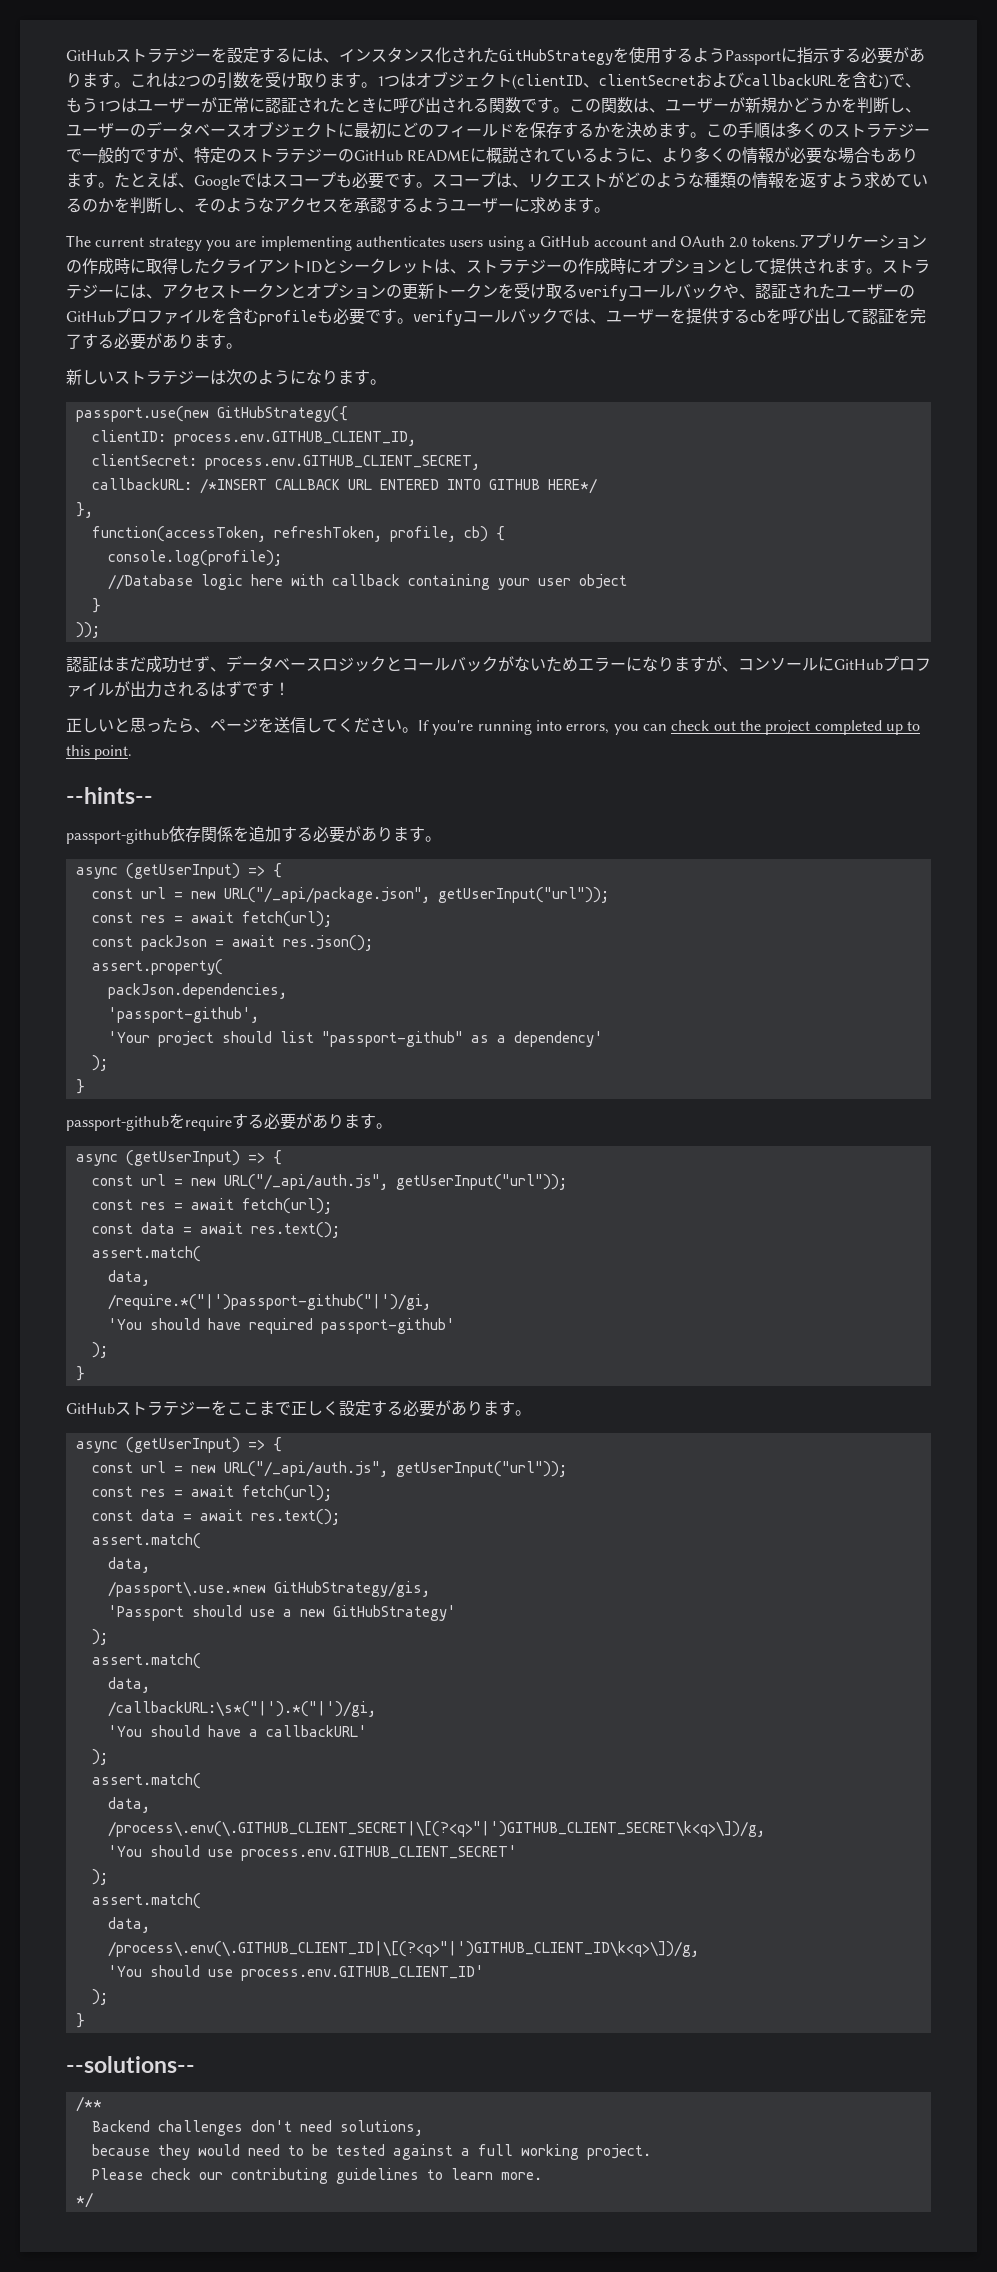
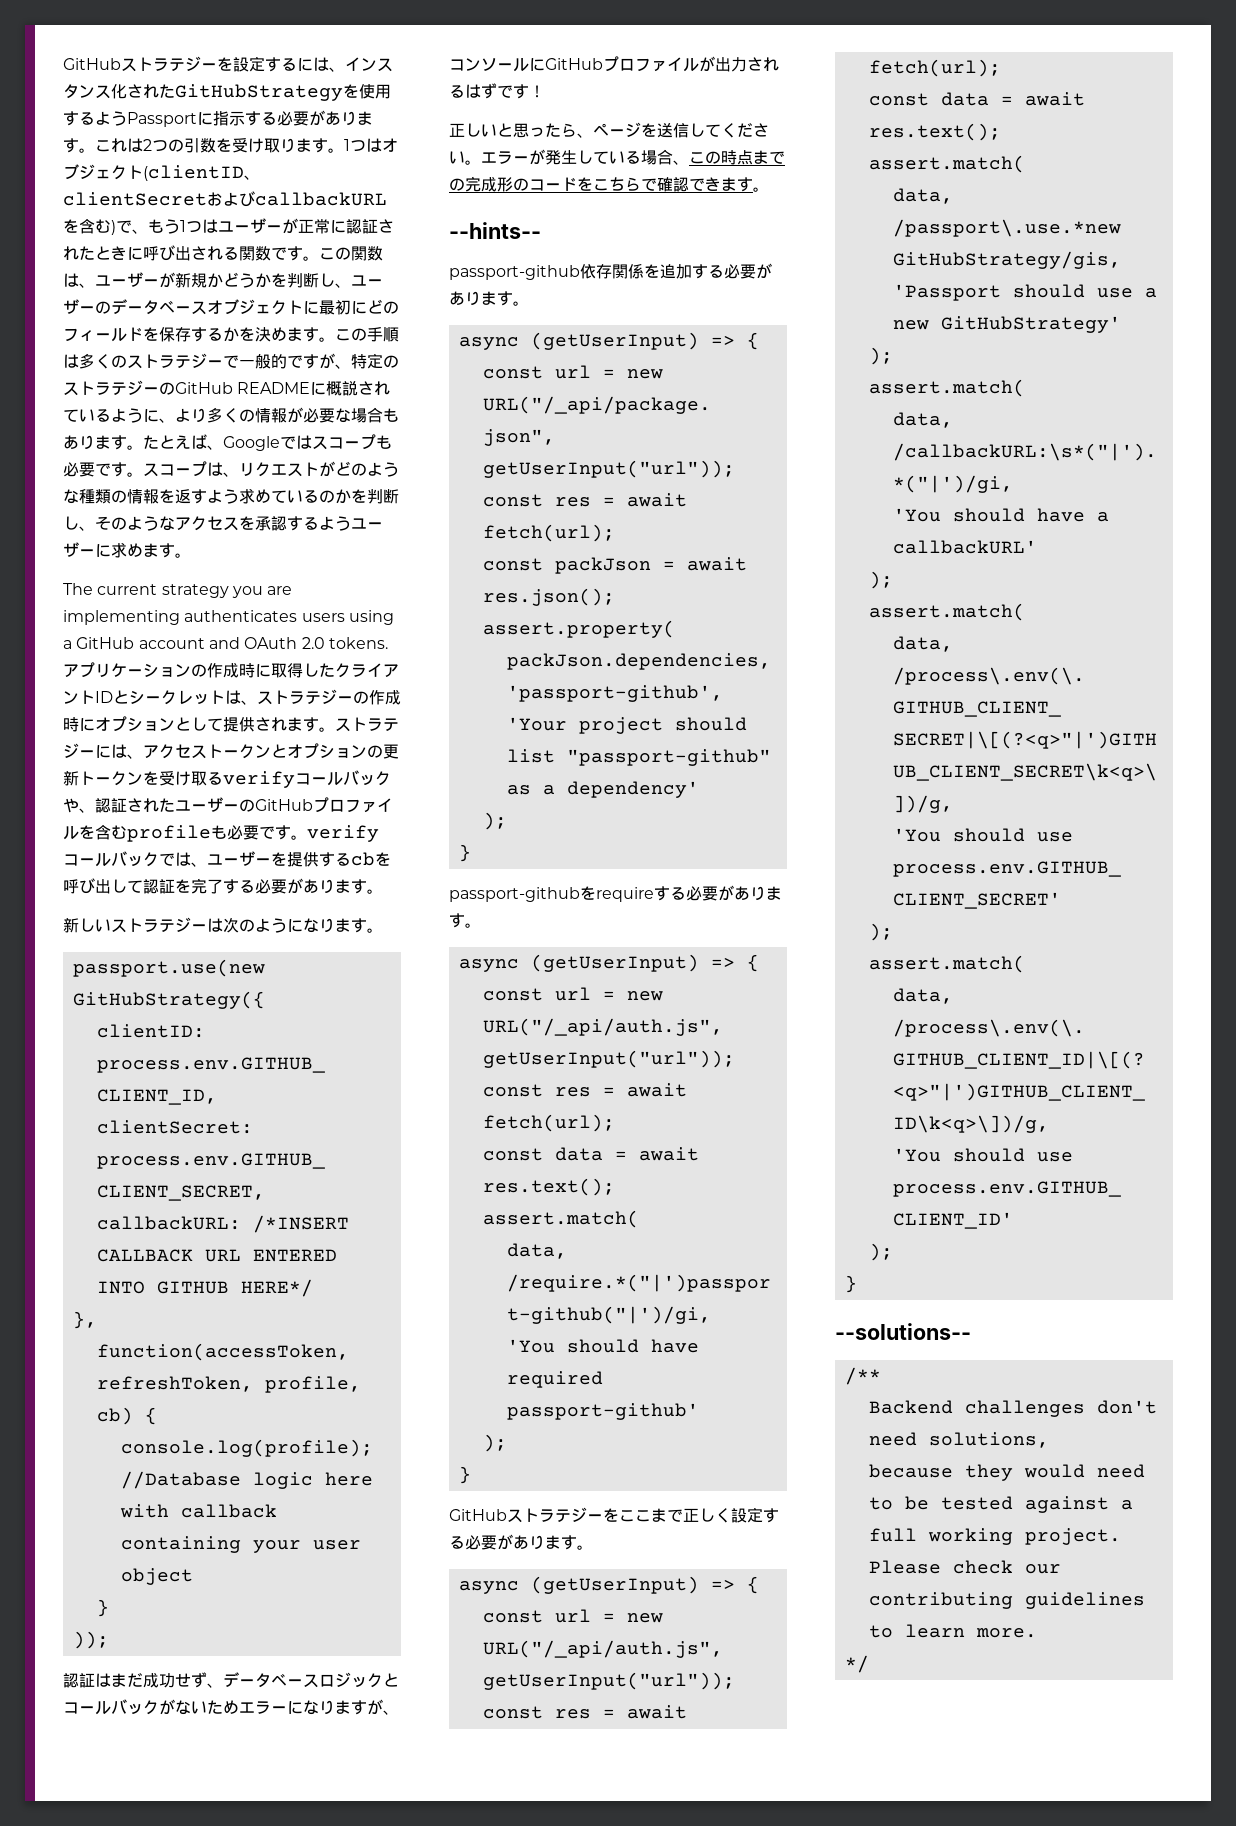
[418,720,921,735] [66,745,133,760] If you're running into errors, you can check out the project completed up to this point. -> [481,149,785,165] [449,176,769,192] エラーが発生している場合、この時点までの完成形のコードをこちらで確認できます。

